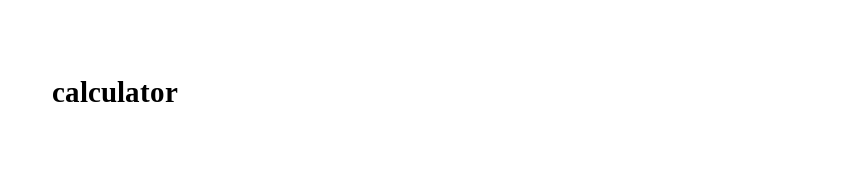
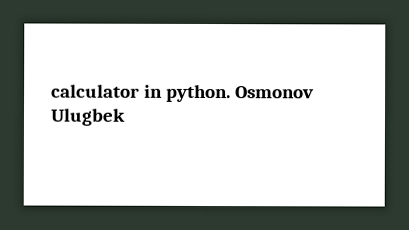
(178, 91) none -> [143,84,314,103] [50,108,126,126] in python. Osmonov Ulugbek

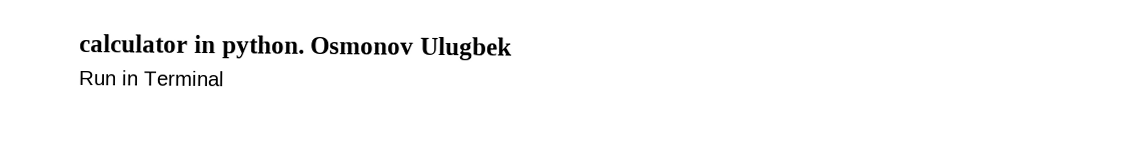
(126, 117) none -> [78,70,225,87] // Run in Terminal

